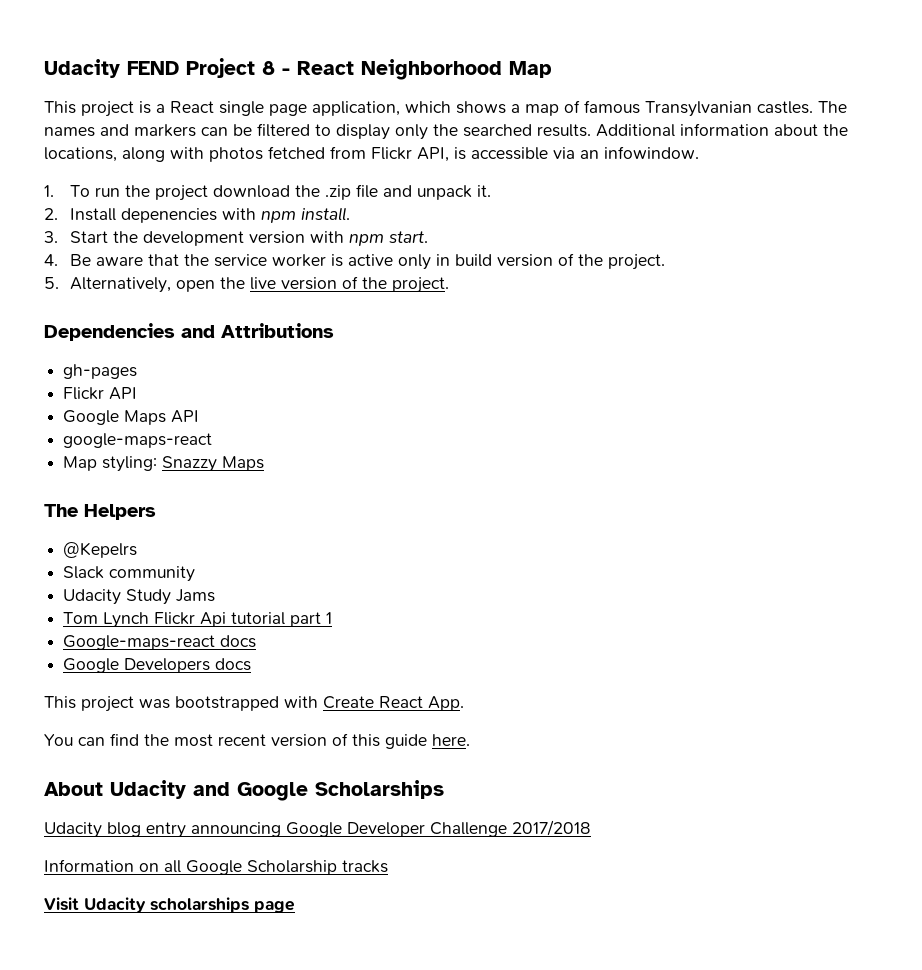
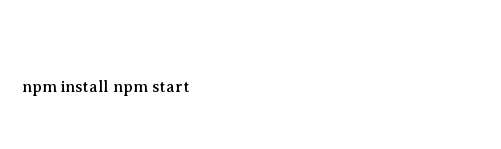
[44,58,552,80] [44,100,847,117] [44,123,848,140] [44,146,699,162] [44,184,492,201] [44,207,351,223] [44,231,429,246] [44,253,666,270] [44,276,450,293] [44,323,334,341] [63,364,138,379] [63,387,138,400] [63,410,200,425] [63,433,213,448] [63,456,265,472] [44,504,156,520] [63,542,138,558] [63,566,196,582] [63,589,216,605] [63,612,333,628] [63,635,257,650] [63,658,252,673] [44,696,464,712] [44,733,470,749] [44,780,444,801] [44,820,591,838] [44,859,388,875] [44,897,295,913] Udacity FEND Project 8 - React Neighborhood Map // This project is a React single page application, which shows a map of famous Transylvanian castles. The names and markers can be filtered to display only the searched results. Additional information about the locations, along with photos fetched from Flickr API, is accessible via an infowindow. // 1. To run the project download the .zip file and unpack it. // 2. Install depenencies with npm install. // 3. Start the development version with npm start. // 4. Be aware that the service worker is active only in build version of the project. // 5. Alternatively, open the live version of the project. // Dependencies and Attributions // gh-pages // Flickr API // Google Maps API // google-maps-react // Map styling: Snazzy Maps // The Helpers // @Kepelrs // Slack community // Udacity Study Jams // Tom Lynch Flickr Api tutorial part 1 // Google-maps-react docs // Google Developers docs // This project was bootstrapped with Create React App. // You can find the most recent version of this guide here. // About Udacity and Google Scholarships // Udacity blog entry announcing Google Developer Challenge 2017/2018 // Information on all Google Scholarship tracks // Visit Udacity scholarships page -> [22,80,190,96] npm install npm start

